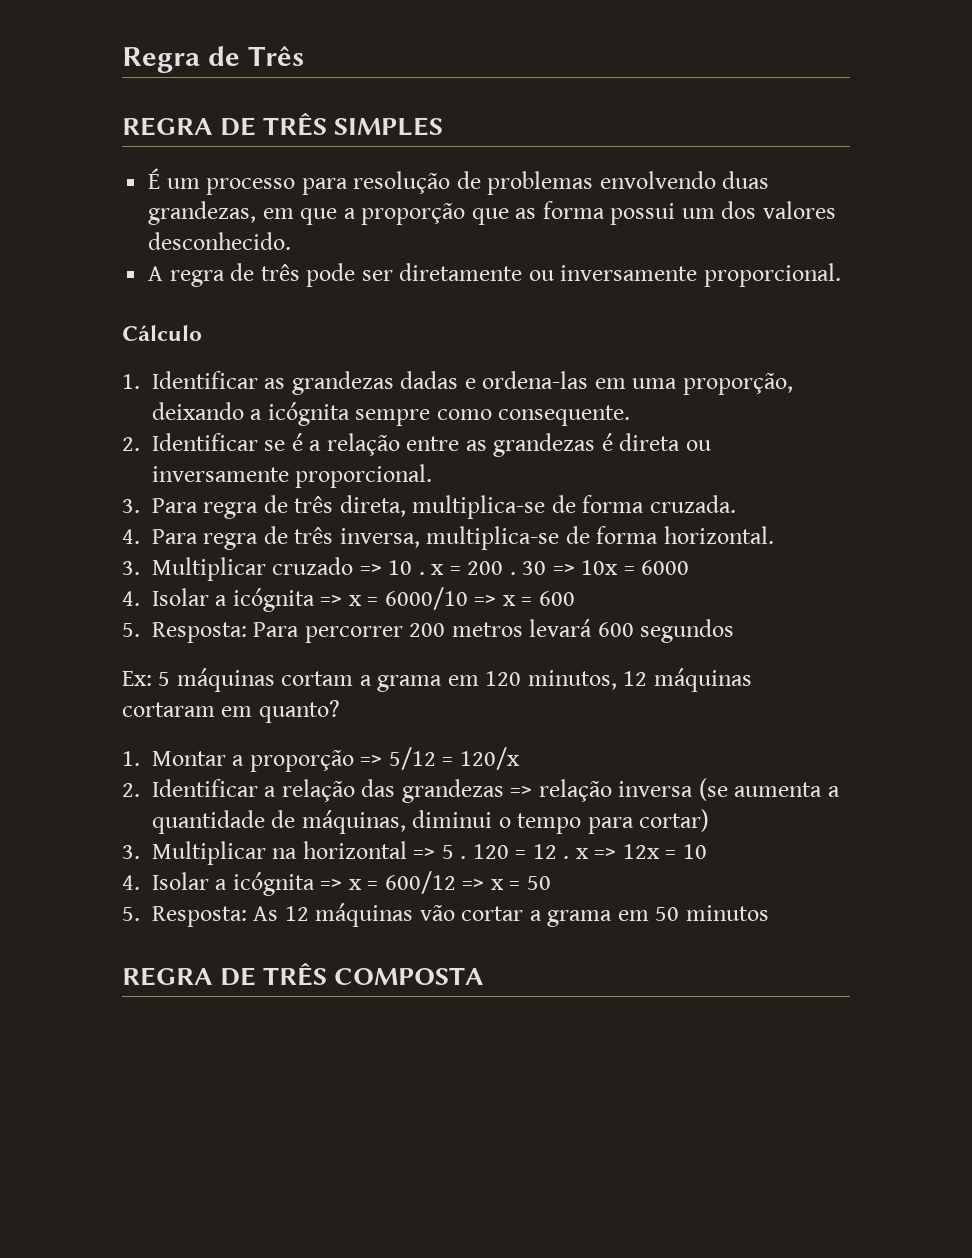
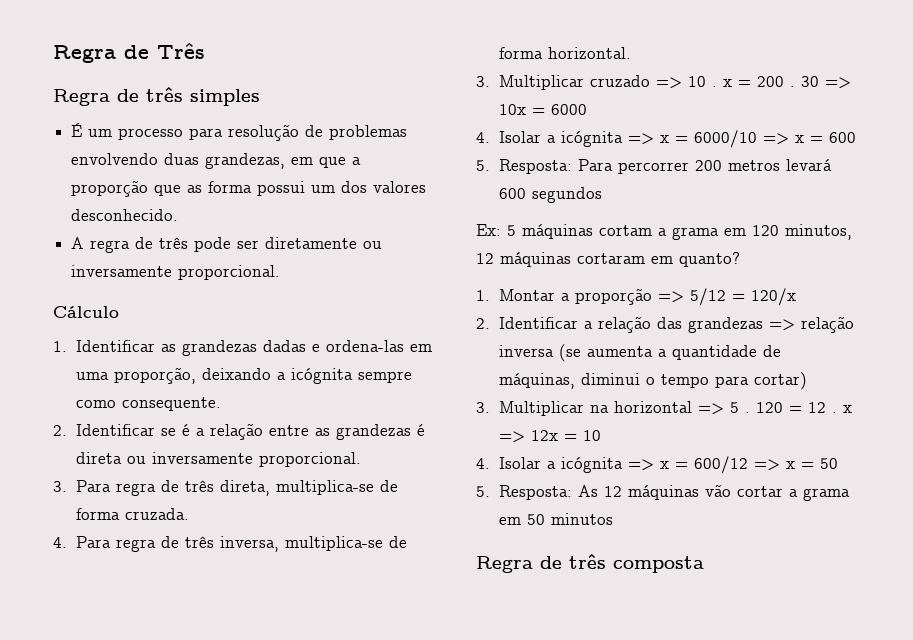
[122,113,444,136] REGRA DE TRÊS SIMPLES -> [53,87,260,106] Regra de três simples
[122,963,485,986] REGRA DE TRÊS COMPOSTA -> [476,554,704,573] Regra de três composta

